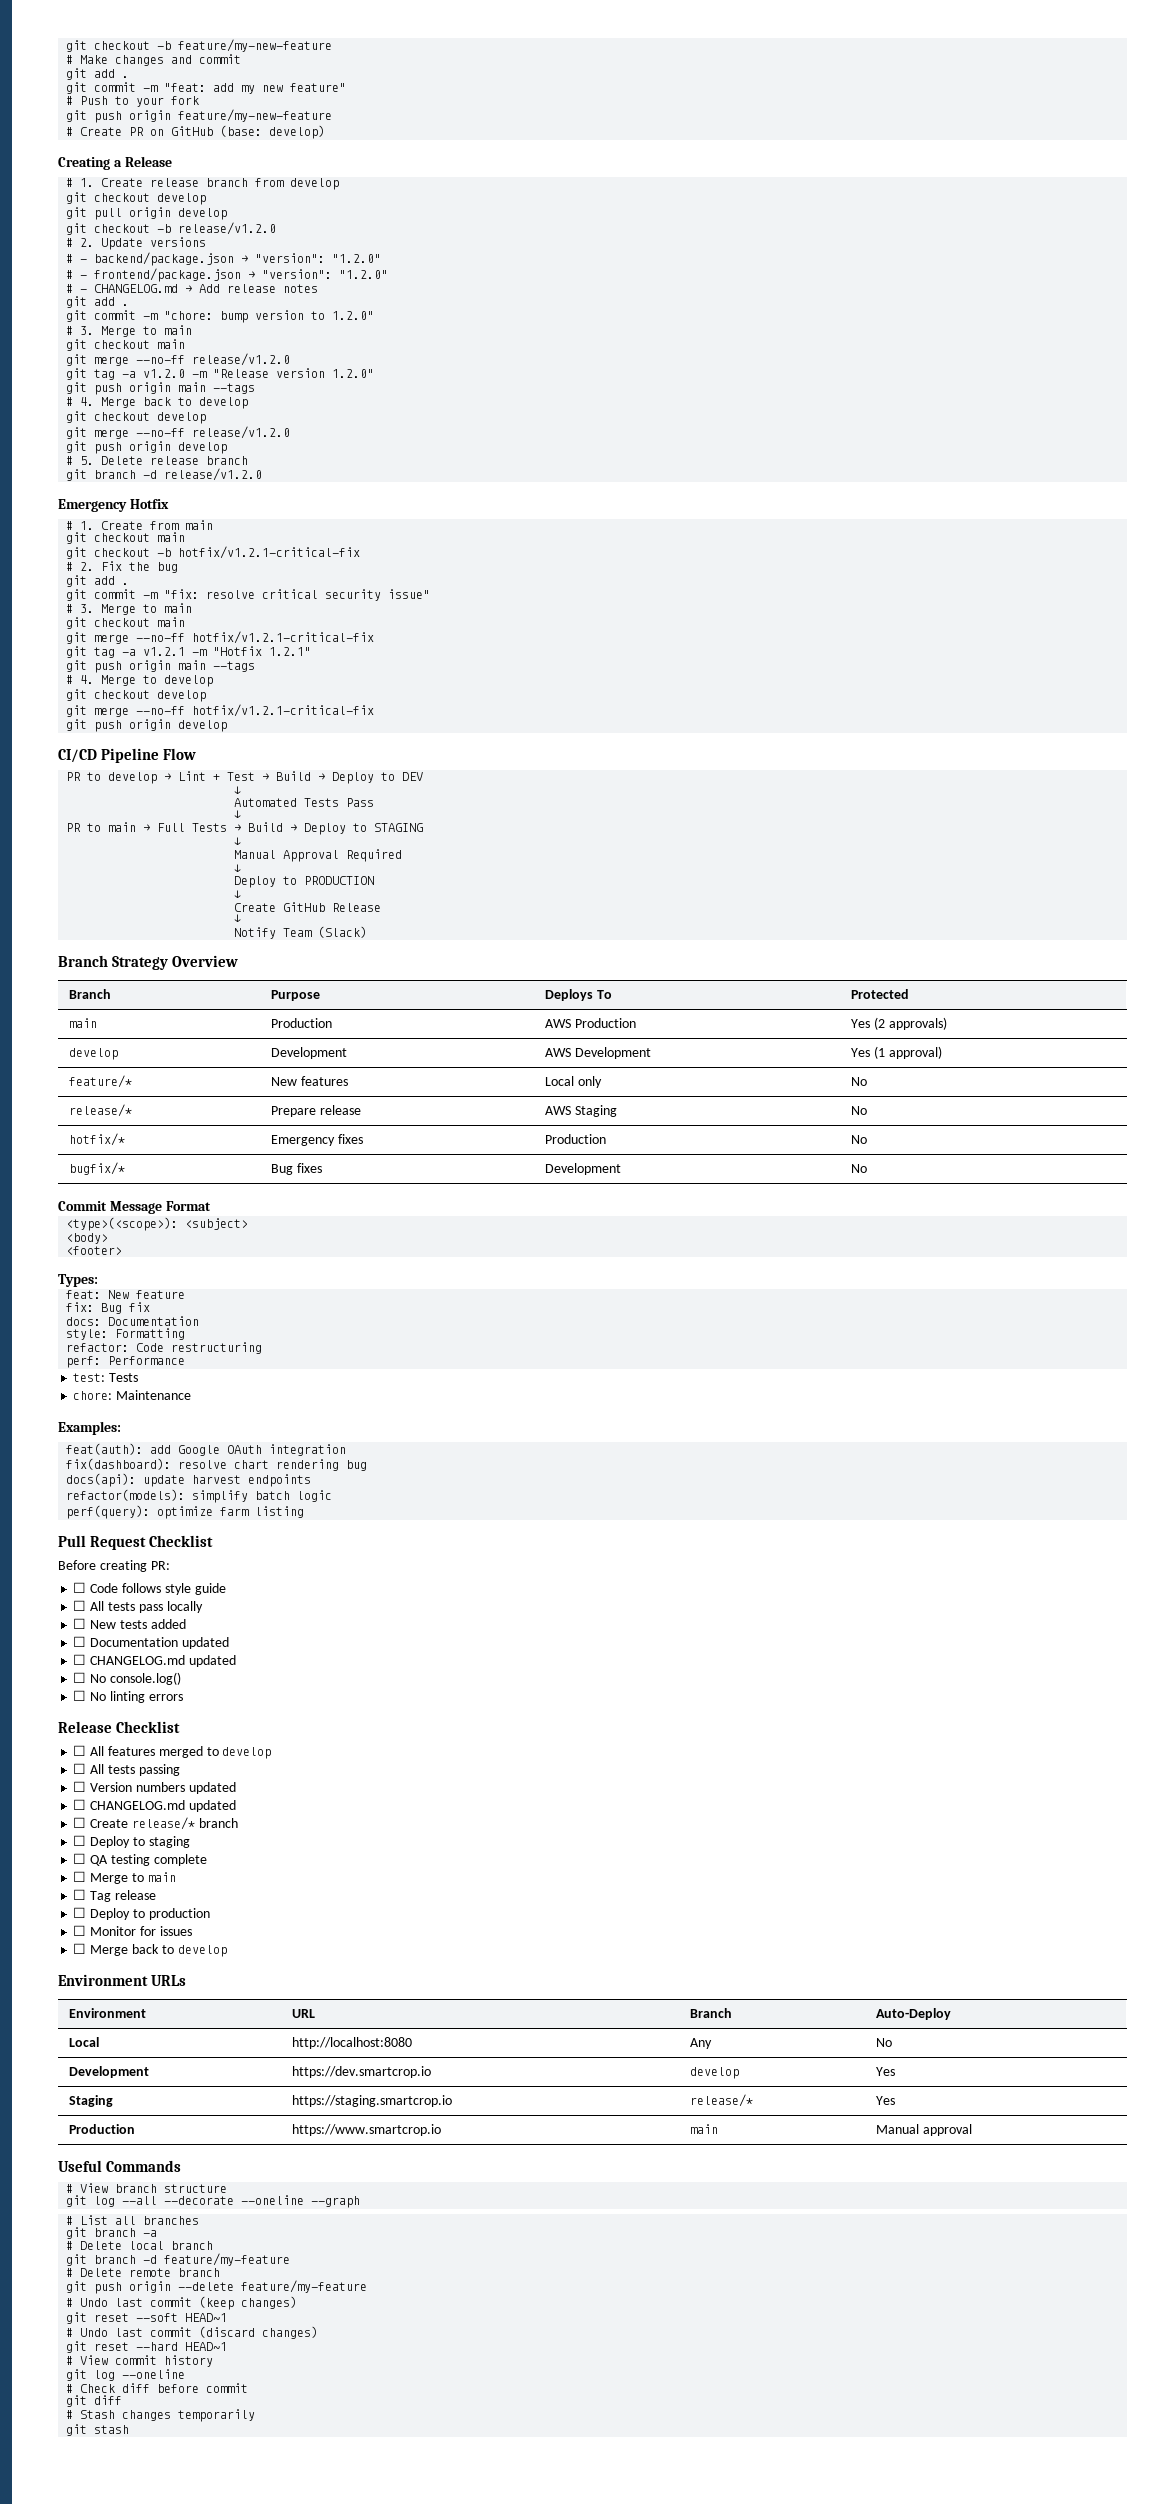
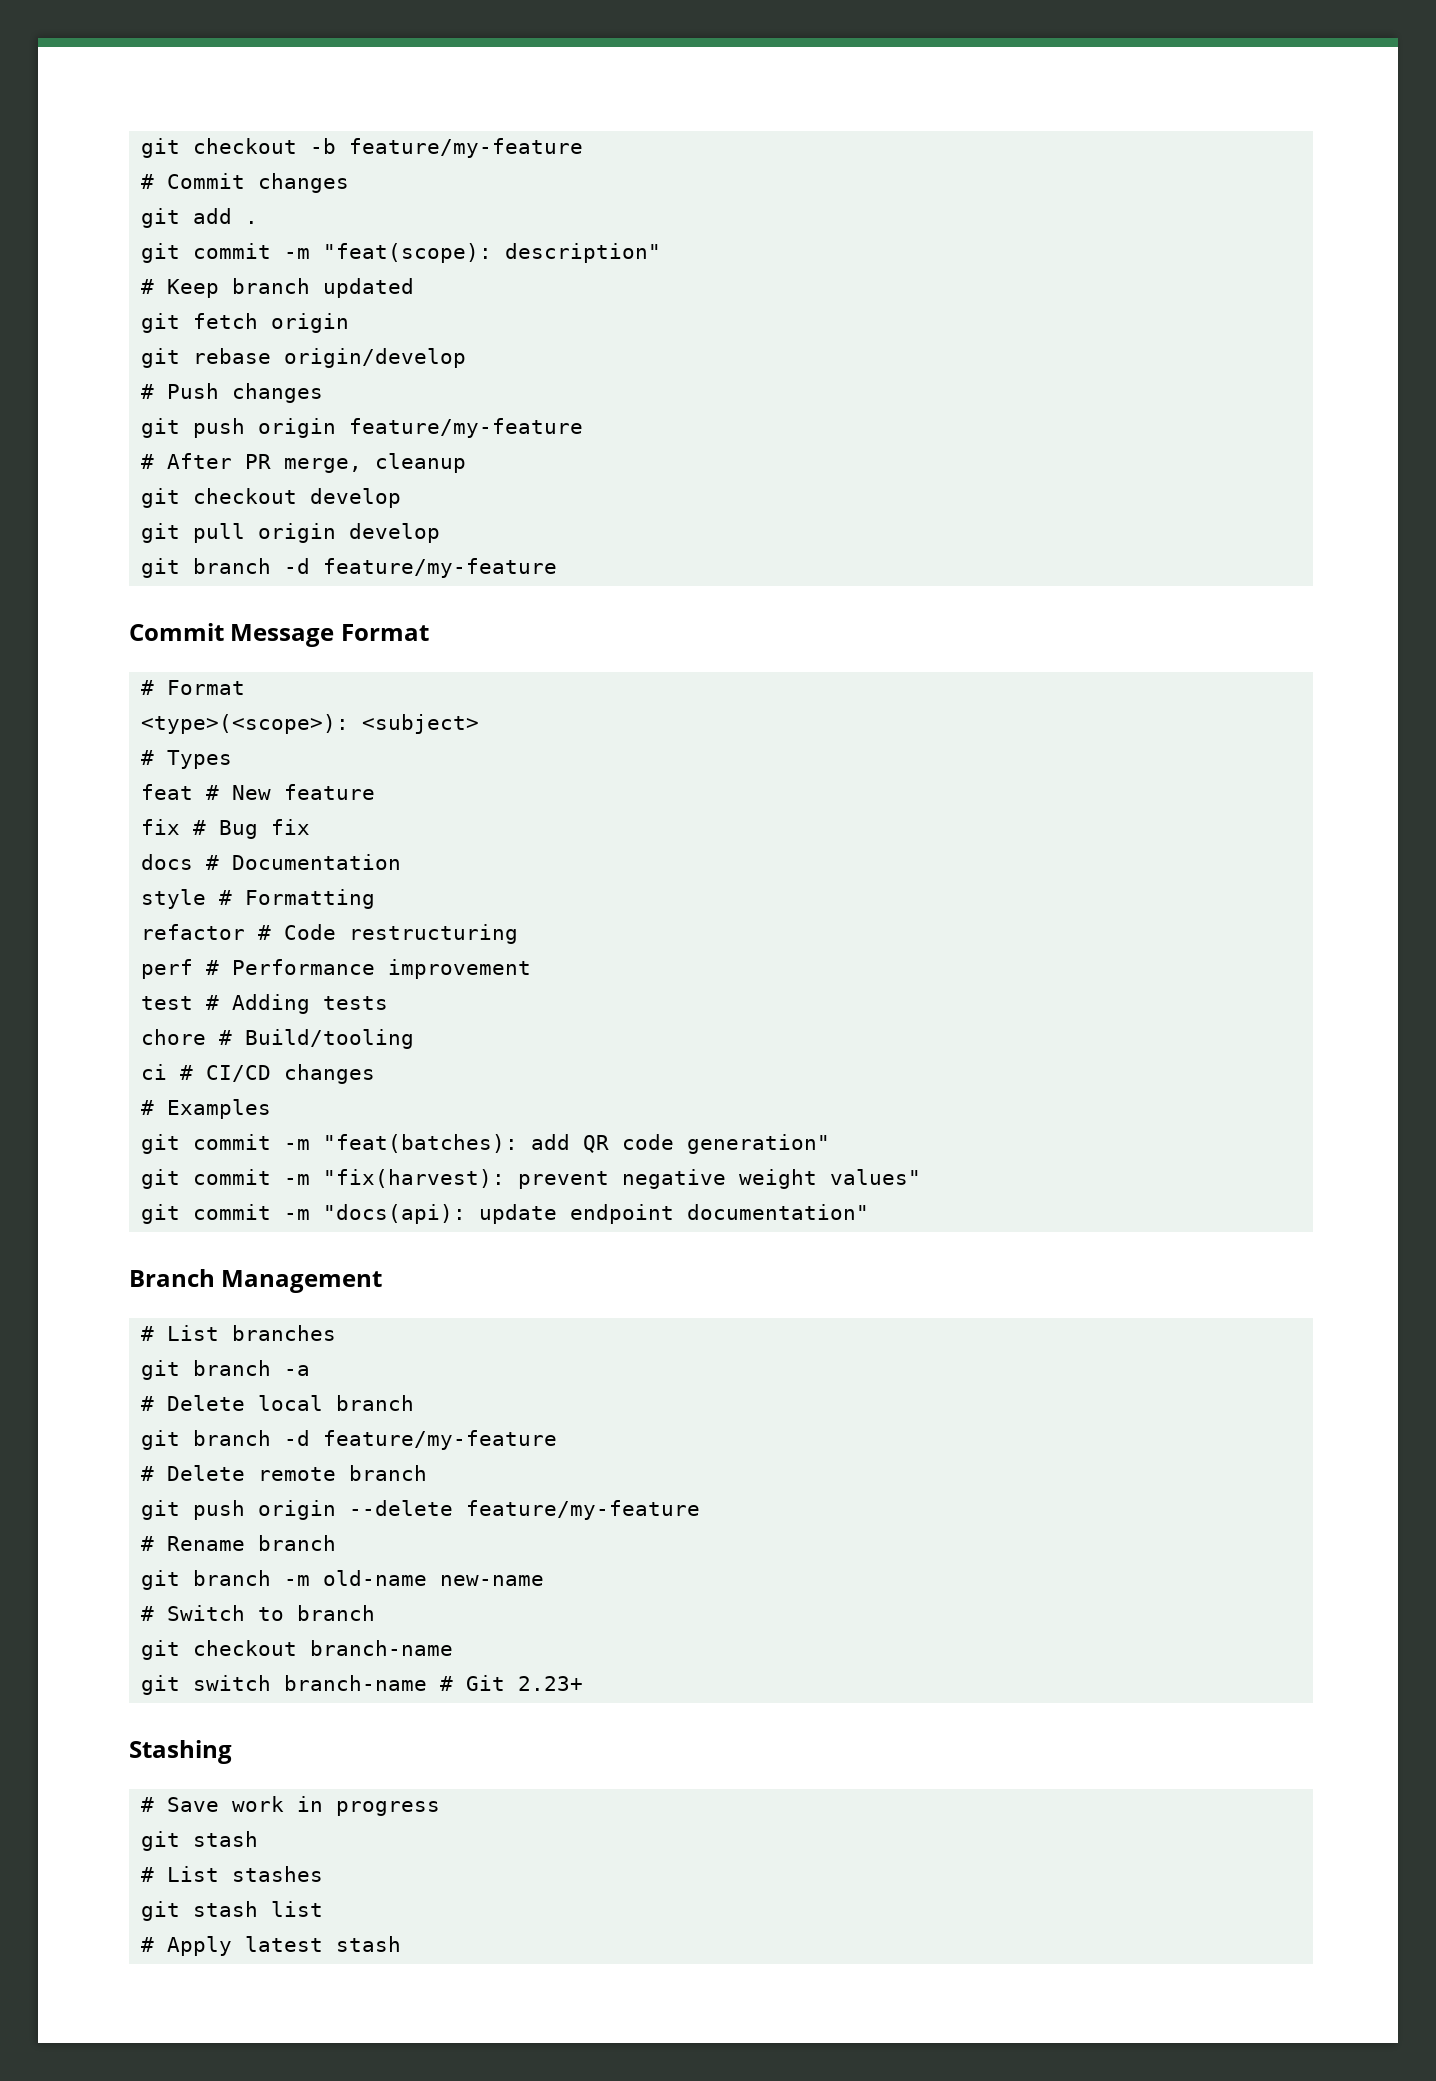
[66,39,333,52] [66,54,242,66] [66,68,130,80] [66,82,347,94] git checkout -b feature/my-new-feature // # Make changes and commit // git add . // git commit -m "feat: add my new feature" -> [141,138,584,158] [141,173,350,193] [141,208,259,228] [141,243,662,263] [141,278,415,298] [141,313,350,333] [141,348,467,368] git checkout -b feature/my-feature // # Commit changes // git add . // git commit -m "feat(scope): description" // # Keep branch updated // git fetch origin // git rebase origin/develop
[115,96,200,107] [66,109,333,123] [66,125,326,139] [58,156,172,170] [66,178,340,190] to your fork // git push origin feature/my-new-feature // # Create PR on GitHub (base: develop) // Creating a Release // # 1. Create release branch from develop -> [232,383,324,403] [141,418,584,438] [141,453,467,473] changes // git push origin feature/my-feature // # After PR merge, cleanup
[94,222,277,235] [66,237,207,250] [66,252,382,266] [66,268,389,282] [66,284,319,293] [66,296,130,308] [66,310,375,323] [66,325,193,337] [66,339,186,351] [66,353,291,366] [66,368,375,380] [66,382,256,395] [66,397,249,409] [66,411,207,424] [66,426,291,439] [66,441,228,454] [66,456,249,465] [66,468,263,481] [58,499,169,512] [66,520,214,530] [66,532,186,544] [66,546,361,559] [66,561,179,573] [66,575,130,587] [66,589,431,601] [66,603,193,615] [66,617,186,629] [66,631,375,644] [66,646,312,658] [66,660,256,673] [66,675,214,687] [66,689,207,702] [66,704,375,717] [66,719,228,732] [58,748,197,763] [66,771,424,784] [234,786,242,795] [234,798,375,807] [234,810,242,819] [66,822,424,835] [234,837,242,846] [234,849,403,862] [234,864,242,873] [234,876,375,888] [234,890,242,899] [234,902,382,912] [234,914,242,923] [234,926,368,939] [58,955,239,970] [68,989,111,999] [270,990,320,1001] [544,989,612,1001] [850,989,909,999] [68,1018,97,1028] [270,1018,332,1028] [544,1018,636,1028] [850,1017,947,1030] [68,1048,118,1060] [270,1047,347,1059] [544,1047,651,1059] [850,1046,942,1059] [68,1075,132,1088] [270,1076,348,1086] [544,1076,602,1088] [850,1077,867,1086] [68,1104,132,1117] [270,1105,361,1117] [544,1105,617,1117] [850,1106,867,1115] [68,1133,125,1146] [270,1134,363,1146] [544,1134,606,1144] [850,1135,867,1144] [68,1162,125,1175] [270,1163,322,1175] [544,1163,621,1175] [850,1164,867,1173] checkout -b release/v1.2.0 // # 2. Update versions // # - backend/package.json → "version": "1.2.0" // # - frontend/package.json → "version": "1.2.0" // # - CHANGELOG.md → Add release notes // git add . // git commit -m "chore: bump version to 1.2.0" // # 3. Merge to main // git checkout main // git merge --no-ff release/v1.2.0 // git tag -a v1.2.0 -m "Release version 1.2.0" // git push origin main --tags // # 4. Merge back to develop // git checkout develop // git merge --no-ff release/v1.2.0 // git push origin develop // # 5. Delete release branch // git branch -d release/v1.2.0 // Emergency Hotfix // # 1. Create from main // git checkout main // git checkout -b hotfix/v1.2.1-critical-fix // # 2. Fix the bug // git add . // git commit -m "fix: resolve critical security issue" // # 3. Merge to main // git checkout main // git merge --no-ff hotfix/v1.2.1-critical-fix // git tag -a v1.2.1 -m "Hotfix 1.2.1" // git push origin main --tags // # 4. Merge to develop // git checkout develop // git merge --no-ff hotfix/v1.2.1-critical-fix // git push origin develop // CI/CD Pipeline Flow // PR to develop → Lint + Test → Build → Deploy to DEV // ↓ // Automated Tests Pass // ↓ // PR to main → Full Tests → Build → Deploy to STAGING // ↓ // Manual Approval Required // ↓ // Deploy to PRODUCTION // ↓ // Create GitHub Release // ↓ // Notify Team (Slack) // Branch Strategy Overview // Branch | Purpose | Deploys To | Protected // main | Production | AWS Production | Yes (2 approvals) // develop | Development | AWS Development | Yes (1 approval) // feature/* | New features | Local only | No // release/* | Prepare release | AWS Staging | No // hotfix/* | Emergency fixes | Production | No // bugfix/* | Bug fixes | Development | No -> [193,558,558,578] branch -d feature/my-feature
(211, 1206) none -> [141,680,246,695] // # Format
[66,1233,109,1244] [66,1246,123,1255] [58,1274,98,1287] [66,1290,102,1299] <body> // <footer> // Types: // feat: -> [141,750,233,769] [141,784,220,800] # Types // feat #
[66,1302,95,1312] fix: -> [141,819,207,835] fix #
[66,1317,102,1326] docs: -> [141,854,220,870] docs #
[66,1329,109,1340] style: -> [141,889,233,909] style #
[66,1343,130,1352] refactor: -> [141,924,272,940] refactor #
[66,1356,102,1368] perf: -> [141,959,220,979] perf #
[73,1373,139,1382] [73,1390,192,1400] [58,1421,121,1435] [66,1443,347,1456] [66,1458,368,1471] [66,1473,312,1487] [66,1489,333,1503] [66,1505,305,1519] [58,1535,214,1550] [58,1560,170,1572] [73,1582,226,1595] [73,1600,203,1613] [73,1618,186,1629] [73,1636,229,1649] [73,1654,236,1667] [73,1672,181,1685] [73,1690,183,1703] [58,1721,181,1733] [73,1745,272,1759] [73,1763,180,1776] [73,1781,236,1794] [73,1799,236,1812] [73,1817,238,1830] [73,1835,190,1848] [73,1853,207,1866] [73,1871,176,1884] [73,1889,156,1902] [73,1907,210,1920] [73,1925,192,1936] [73,1943,227,1957] [58,1974,187,1986] [68,2008,146,2018] [291,2009,315,2018] [689,2008,732,2018] [875,2008,951,2020] [68,2037,99,2047] [291,2037,412,2049] [689,2038,712,2049] [875,2038,892,2047] [68,2066,149,2078] [291,2066,431,2078] [689,2067,739,2079] [875,2067,895,2076] [68,2095,113,2107] [291,2095,452,2107] [689,2094,753,2107] [875,2096,895,2105] [68,2124,135,2134] [291,2124,441,2136] [689,2124,718,2134] [875,2124,972,2136] [58,2160,182,2172] [66,2183,228,2193] [66,2195,361,2208] [66,2215,137,2225] // test: Tests // chore: Maintenance // Examples: // feat(auth): add Google OAuth integration // fix(dashboard): resolve chart rendering bug // docs(api): update harvest endpoints // refactor(models): simplify batch logic // perf(query): optimize farm listing // Pull Request Checklist // Before creating PR: // ☐ Code follows style guide // ☐ All tests pass locally // ☐ New tests added // ☐ Documentation updated // ☐ CHANGELOG.md updated // ☐ No console.log() // ☐ No linting errors // Release Checklist // ☐ All features merged to develop // ☐ All tests passing // ☐ Version numbers updated // ☐ CHANGELOG.md updated // ☐ Create release/* branch // ☐ Deploy to staging // ☐ QA testing complete // ☐ Merge to main // ☐ Tag release // ☐ Deploy to production // ☐ Monitor for issues // ☐ Merge back to develop // Environment URLs // Environment | URL | Branch | Auto-Deploy // Local | http://localhost:8080 | Any | No // Development | https://dev.smartcrop.io | develop | Yes // Staging | https://staging.smartcrop.io | release/* | Yes // Production | https://www.smartcrop.io | main | Manual approval // Useful Commands // # View branch structure // git log --all --decorate --oneline --graph // # List all -> [388,959,532,979] [141,994,389,1014] [141,1029,415,1049] [141,1064,376,1084] [141,1099,272,1119] [141,1134,831,1154] [141,1169,922,1189] [141,1204,870,1224] [129,1269,383,1293] [141,1325,220,1341] improvement // test # Adding tests // chore # Build/tooling // ci # CI/CD changes // # Examples // git commit -m "feat(batches): add QR code generation" // git commit -m "fix(harvest): prevent negative weight values" // git commit -m "docs(api): update endpoint documentation" // Branch Management // # List
[80,2296,298,2310] [66,2312,228,2324] [66,2326,319,2339] [66,2341,228,2353] [66,2355,214,2367] [66,2369,186,2381] [66,2383,249,2393] [66,2395,123,2407] [66,2409,256,2422] [66,2424,88,2436] Undo last commit (keep changes) // git reset --soft HEAD~1 // # Undo last commit (discard changes) // git reset --hard HEAD~1 // # View commit history // git log --oneline // # Check diff before commit // git diff // # Stash changes temporarily // git -> [167,1535,337,1551] [141,1570,545,1590] [141,1605,376,1621] [141,1640,454,1660] [141,1675,584,1695] [129,1740,232,1764] [141,1796,441,1816] [141,1831,259,1851] [141,1866,324,1882] [141,1901,324,1921] [141,1936,324,1956] Rename branch // git branch -m old-name new-name // # Switch to branch // git checkout branch-name // git switch branch-name # Git 2.23+ // Stashing // # Save work in progress // git stash // # List stashes // git stash list // # Apply latest

